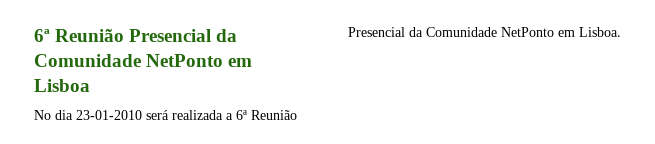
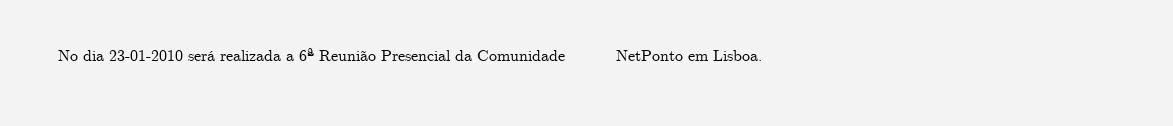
[34,29,238,42] [34,54,253,67] [34,79,90,92] 6ª Reunião Presencial da Comunidade NetPonto em Lisboa // -> (58, 55) none

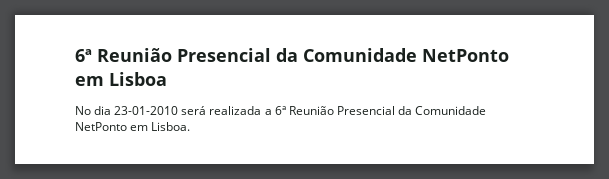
(58, 55) none -> [75,48,509,62] [75,72,167,86] 6ª Reunião Presencial da Comunidade NetPonto em Lisboa //

